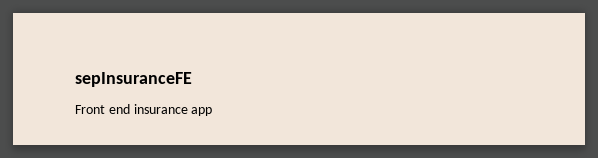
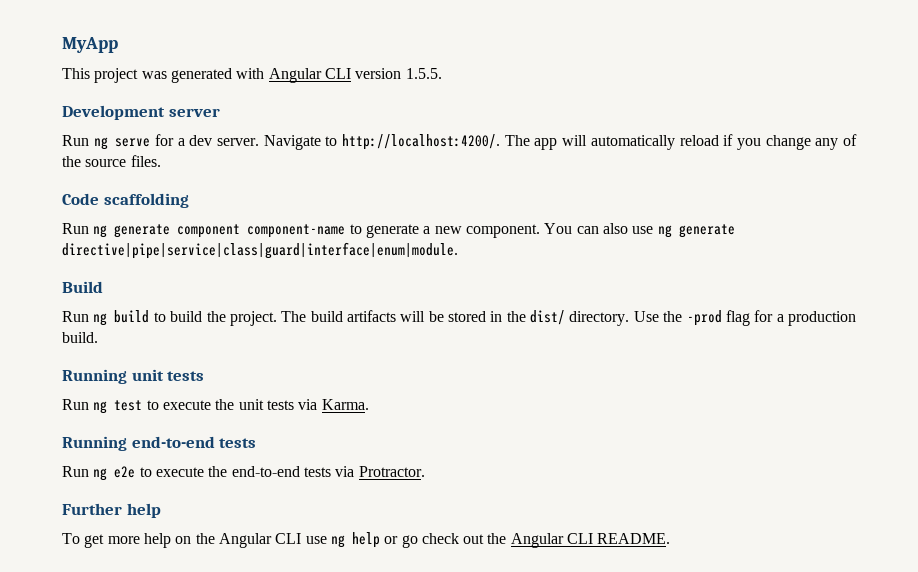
[75,72,192,87] [75,104,213,116] sepInsuranceFE // Front end insurance app -> [62,37,118,53] [62,68,442,83] [62,105,220,120] [62,134,857,150] [62,155,161,167] [62,193,189,208] [62,223,735,238] [62,242,458,259] [62,281,103,293] [62,310,856,326] [62,332,98,343] [62,369,205,384] [62,399,369,414] [62,436,257,451] [62,466,425,481] [62,503,161,518] [62,532,671,548] MyApp // This project was generated with Angular CLI version 1.5.5. // Development server // Run ng serve for a dev server. Navigate to http://localhost:4200/. The app will automatically reload if you change any of the source files. // Code scaffolding // Run ng generate component component-name to generate a new component. You can also use ng generate directive|pipe|service|class|guard|interface|enum|module. // Build // Run ng build to build the project. The build artifacts will be stored in the dist/ directory. Use the -prod flag for a production build. // Running unit tests // Run ng test to execute the unit tests via Karma. // Running end-to-end tests // Run ng e2e to execute the end-to-end tests via Protractor. // Further help // To get more help on the Angular CLI use ng help or go check out the Angular CLI README.

